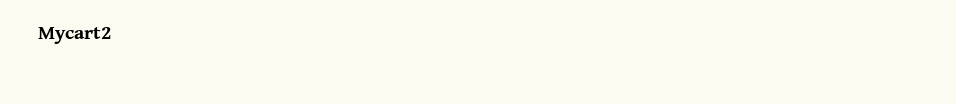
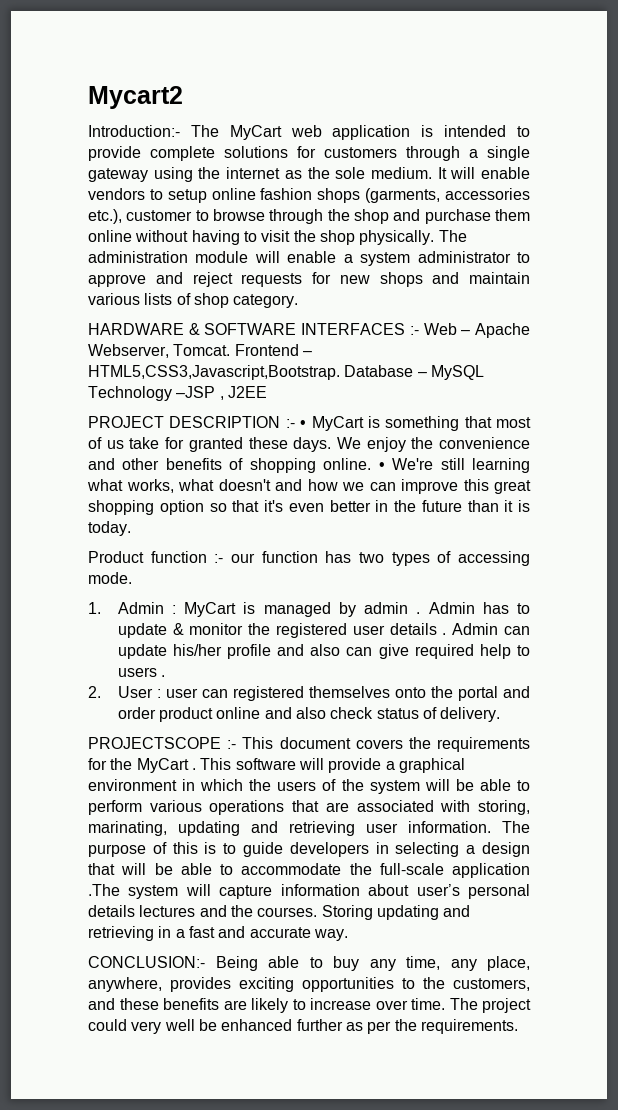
(111, 35) none -> [88,125,530,140] [88,146,530,161] [88,167,530,182] [88,188,530,203] [88,209,530,224] [88,230,467,245] [88,251,530,266] [88,272,530,287] [88,293,299,308] [88,323,530,338] [88,344,312,358] [88,365,484,380] [88,386,267,401] [88,416,531,431] [88,437,530,452] [88,458,531,473] [87,479,531,494] [88,500,530,515] [88,521,131,536] [88,551,530,566] [88,572,132,584] [88,602,530,617] [117,623,530,638] [117,644,530,659] [117,667,166,677] [88,686,530,701] [117,707,501,722] [88,737,531,752] [88,758,465,773] [88,779,530,794] [88,800,530,815] [88,821,530,836] [88,842,530,857] [88,863,530,878] [88,884,530,899] [88,905,471,920] [88,926,348,941] [88,956,530,971] [88,977,530,992] [88,998,531,1013] [88,1019,518,1034] // Introduction:- The MyCart web application is intended to provide complete solutions for customers through a single gateway using the internet as the sole medium. It will enable vendors to setup online fashion shops (garments, accessories etc.), customer to browse through the shop and purchase them online without having to visit the shop physically. The administration module will enable a system administrator to approve and reject requests for new shops and maintain various lists of shop category. // HARDWARE & SOFTWARE INTERFACES :- Web – Apache Webserver, Tomcat. Frontend – HTML5,CSS3,Javascript,Bootstrap. Database – MySQL Technology –JSP , J2EE // PROJECT DESCRIPTION :- • MyCart is something that most of us take for granted these days. We enjoy the convenience and other benefits of shopping online. • We're still learning what works, what doesn't and how we can improve this great shopping option so that it's even better in the future than it is today. // Product function :- our function has two types of accessing mode. // 1. Admin : MyCart is managed by admin . Admin has to update & monitor the registered user details . Admin can update his/her profile and also can give required help to users . // 2. User : user can registered themselves onto the portal and order product online and also check status of delivery. // PROJECTSCOPE :- This document covers the requirements for the MyCart . This software will provide a graphical environment in which the users of the system will be able to perform various operations that are associated with storing, marinating, updating and retrieving user information. The purpose of this is to guide developers in selecting a design that will be able to accommodate the full-scale application .The system will capture information about user’s personal details lectures and the courses. Storing updating and retrieving in a fast and accurate way. // CONCLUSION:- Being able to buy any time, any place, anywhere, provides exciting opportunities to the customers, and these benefits are likely to increase over time. The project could very well be enhanced further as per the requirements.

